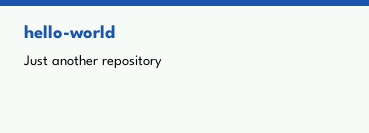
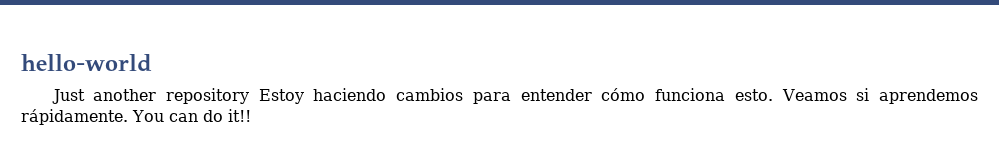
(162, 62) none -> [258,88,978,104] [21,109,251,125] Estoy haciendo cambios para entender cómo funciona esto. Veamos si aprendemos rápidamente. You can do it!!

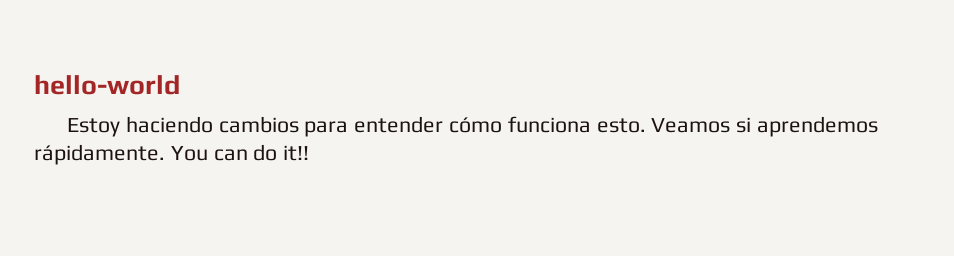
[51,88,250,104] Just another repository -> (180, 85) none

